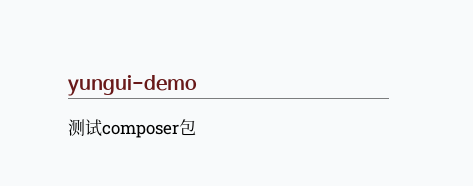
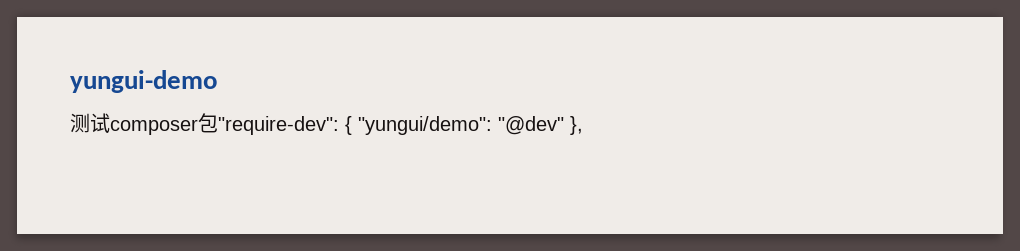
(196, 127) none -> [218,116,583,135] "require-dev": { "yungui/demo": "@dev" },

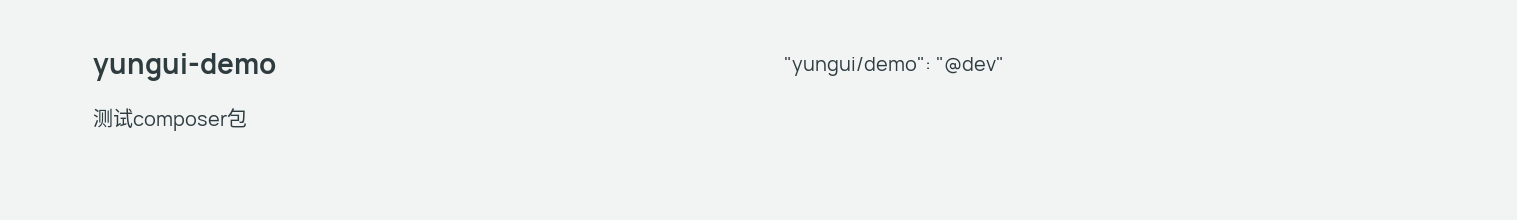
[218,116,352,135] "require-dev": { -> (247, 118) //
[570,116,583,135] }, -> (1005, 65) none

